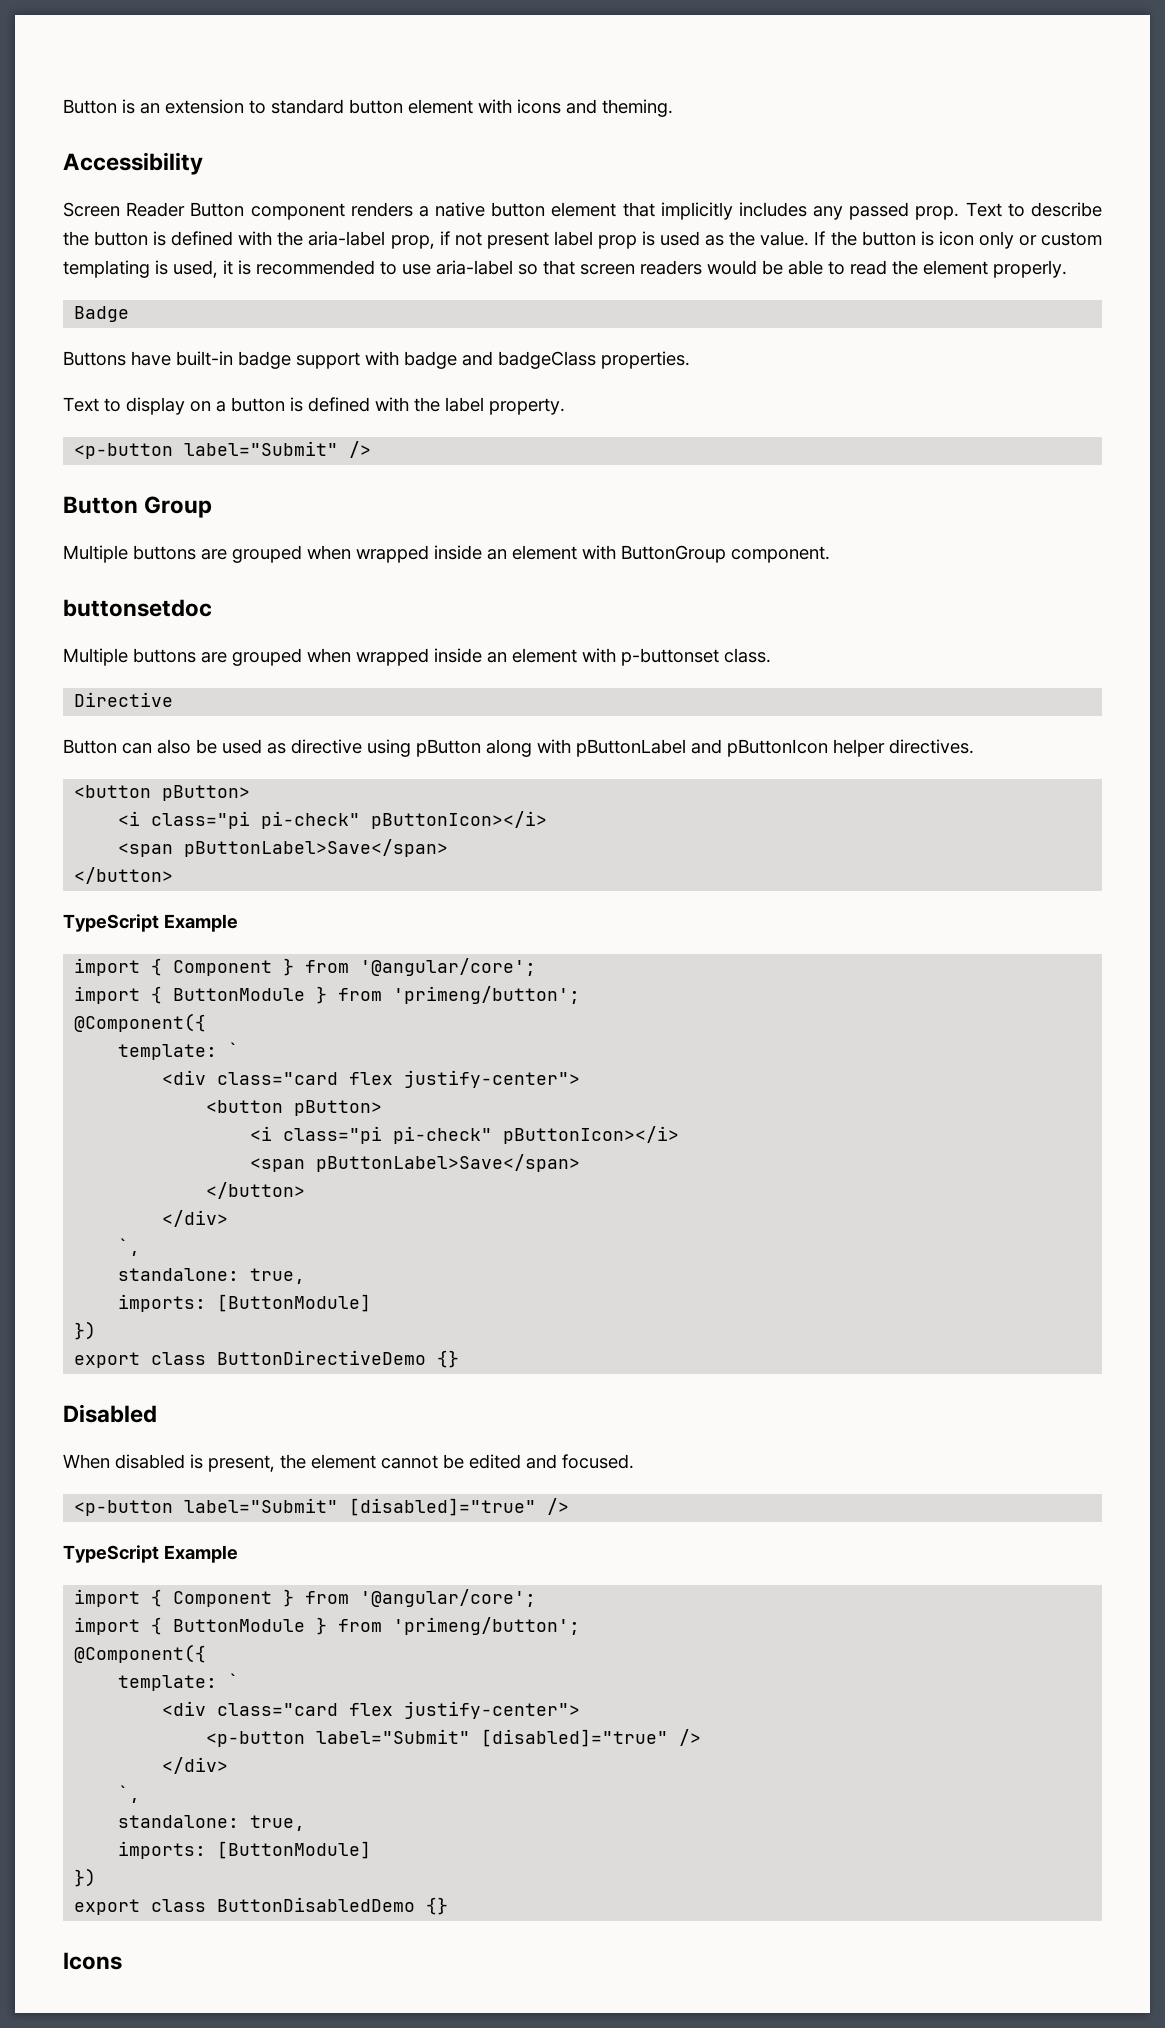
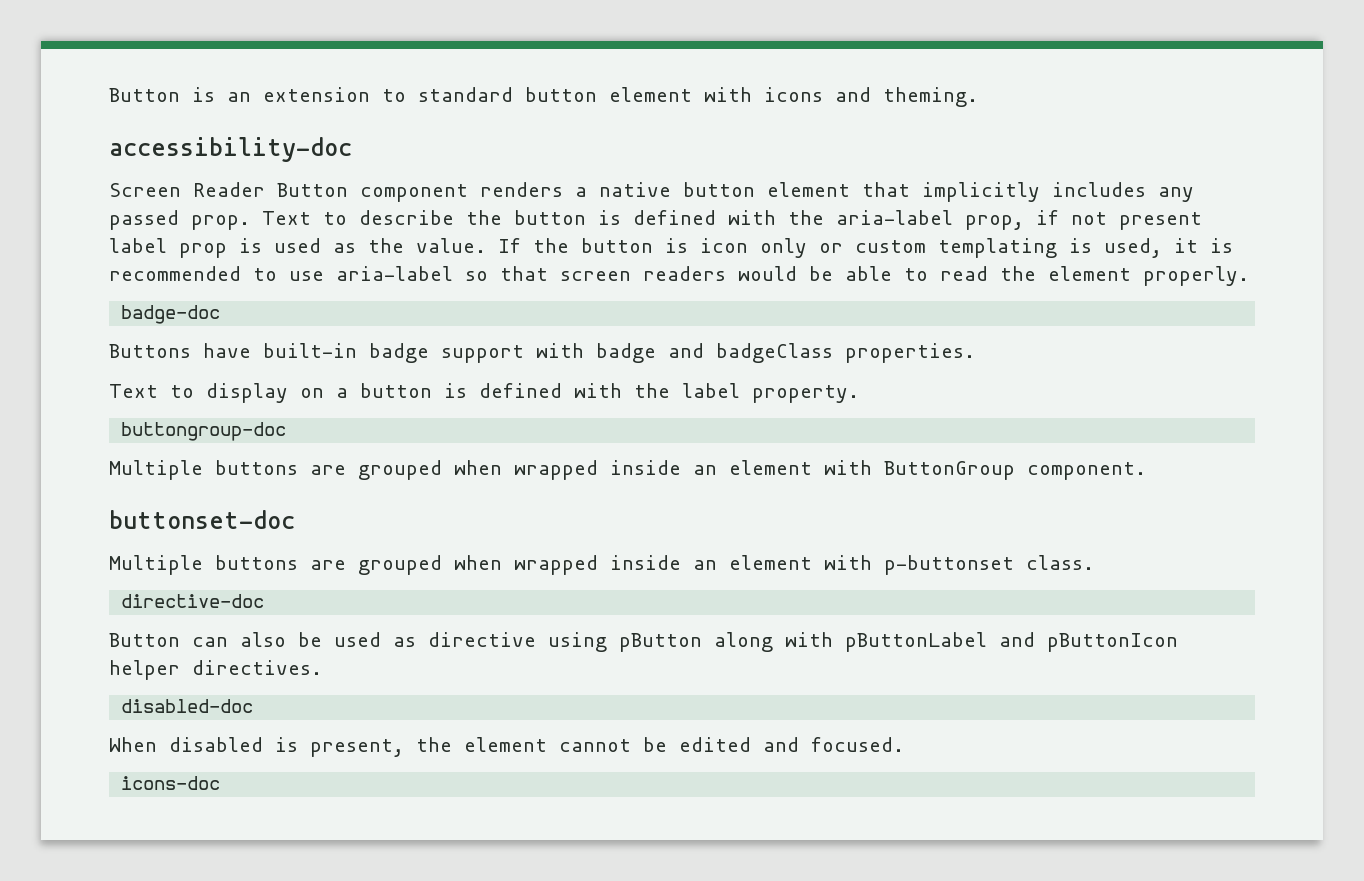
[63,152,203,175] Accessibility -> [109,137,352,162] accessibility-doc
[74,306,130,322] Badge -> [121,305,221,324] badge-doc
[74,441,372,459] [63,496,213,518] <p-button label="Submit" /> // Button Group -> [121,422,287,441] buttongroup-doc
[63,599,212,617] buttonsetdoc -> [109,510,295,529] buttonset-doc
[74,692,174,707] Directive -> [121,594,265,608] directive-doc
[74,785,251,801] [118,811,548,829] [118,839,449,857] [74,867,174,884] [63,914,238,932] [74,958,537,976] [74,986,581,1004] [74,1013,207,1032] [118,1042,240,1060] [162,1070,581,1088] [206,1100,383,1116] [250,1126,680,1144] [250,1154,581,1172] [206,1182,306,1199] [162,1210,229,1227] [118,1238,141,1256] [118,1268,306,1284] [118,1294,372,1312] [74,1321,97,1340] [74,1350,460,1368] [63,1404,157,1423] <button pButton> // <i class="pi pi-check" pButtonIcon></i> // <span pButtonLabel>Save</span> // </button> // TypeScript Example // import { Component } from '@angular/core'; // import { ButtonModule } from 'primeng/button'; // @Component({ // template: ` // <div class="card flex justify-center"> // <button pButton> // <i class="pi pi-check" pButtonIcon></i> // <span pButtonLabel>Save</span> // </button> // </div> // `, // standalone: true, // imports: [ButtonModule] // }) // export class ButtonDirectiveDemo {} // Disabled -> [121,699,254,713] disabled-doc
[74,1498,570,1516] [63,1545,238,1563] [74,1589,537,1607] [74,1617,581,1635] [74,1644,207,1663] [118,1673,240,1691] [162,1701,581,1719] [206,1729,702,1747] [162,1757,229,1774] [118,1785,141,1803] [118,1815,306,1831] [118,1841,372,1859] [74,1868,97,1887] [74,1897,449,1915] [63,1952,122,1970] <p-button label="Submit" [disabled]="true" /> // TypeScript Example // import { Component } from '@angular/core'; // import { ButtonModule } from 'primeng/button'; // @Component({ // template: ` // <div class="card flex justify-center"> // <p-button label="Submit" [disabled]="true" /> // </div> // `, // standalone: true, // imports: [ButtonModule] // }) // export class ButtonDisabledDemo {} // Icons -> [121,776,221,790] icons-doc

